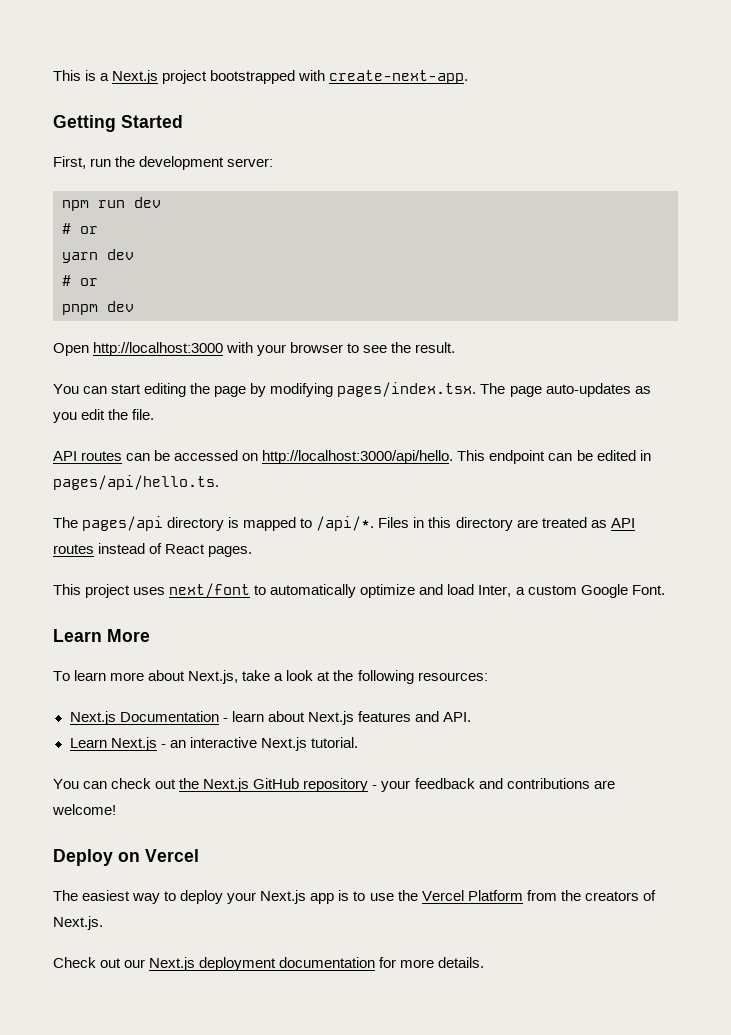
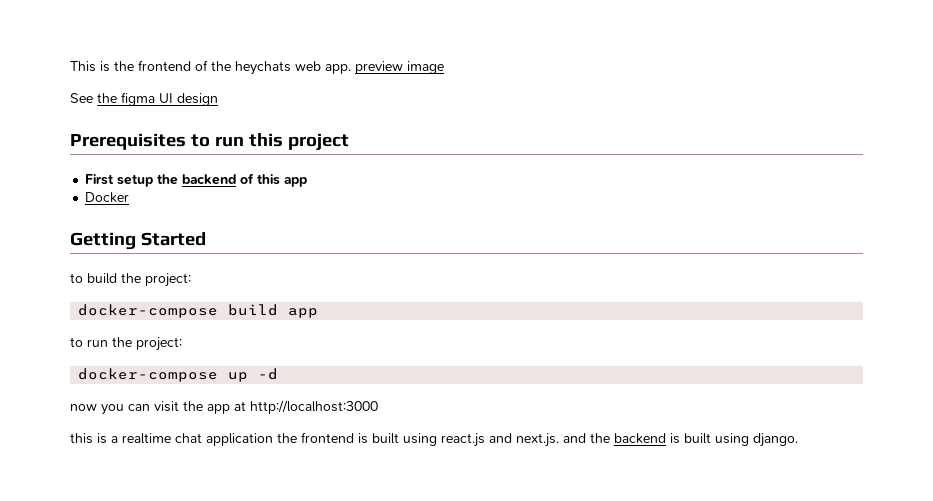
[100,70,469,84] [53,115,183,132] [53,156,274,170] [62,197,161,211] [62,223,98,234] [62,249,134,263] [62,275,98,286] [62,301,134,315] [53,342,456,356] [53,382,651,397] [53,409,155,423] [53,450,651,464] [53,475,219,490] [53,516,635,531] [53,543,253,557] [53,583,665,598] [53,629,150,642] [53,670,488,684] [69,711,471,725] [69,737,358,751] [53,778,615,792] [52,804,116,815] [53,849,199,866] [53,890,656,904] [53,916,103,930] [53,957,485,971] a Next.js project bootstrapped with create-next-app. // Getting Started // First, run the development server: // npm run dev // # or // yarn dev // # or // pnpm dev // Open http://localhost:3000 with your browser to see the result. // You can start editing the page by modifying pages/index.tsx. The page auto-updates as you edit the file. // API routes can be accessed on http://localhost:3000/api/hello. This endpoint can be edited in pages/api/hello.ts. // The pages/api directory is mapped to /api/*. Files in this directory are treated as API routes instead of React pages. // This project uses next/font to automatically optimize and load Inter, a custom Google Font. // Learn More // To learn more about Next.js, take a look at the following resources: // Next.js Documentation - learn about Next.js features and API. // Learn Next.js - an interactive Next.js tutorial. // You can check out the Next.js GitHub repository - your feedback and contributions are welcome! // Deploy on Vercel // The easiest way to deploy your Next.js app is to use the Vercel Platform from the creators of Next.js. // Check out our Next.js deployment documentation for more details. -> [114,60,444,75] [70,92,218,106] [70,133,349,151] [85,173,308,187] [85,192,130,203] [70,232,206,250] [70,273,191,287] [78,304,319,318] [70,337,182,351] [78,368,279,382] [70,400,378,415] [70,432,798,447] the frontend of the heychats web app. preview image // See the figma UI design // Prerequisites to run this project // First setup the backend of this app // Docker // Getting Started // to build the project: // docker-compose build app // to run the project: // docker-compose up -d // now you can visit the app at http://localhost:3000 // this is a realtime chat application the frontend is built using react.js and next.js. and the backend is built using django.

